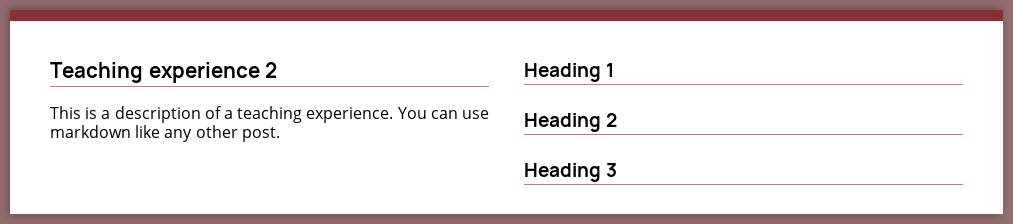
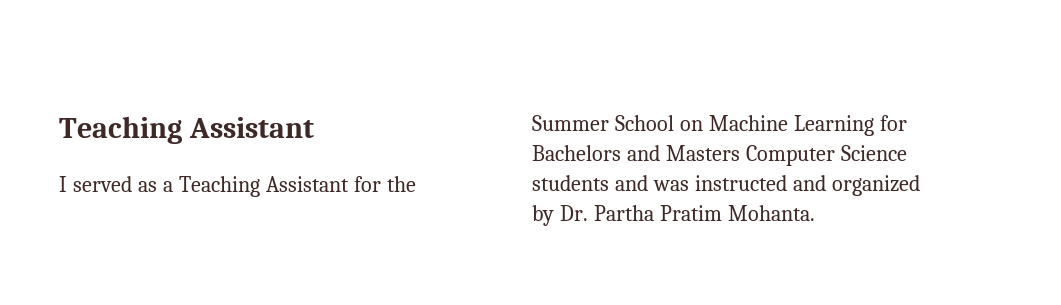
[50,62,278,83] [50,106,489,123] [50,125,280,142] [524,63,615,82] [524,113,618,132] [524,163,618,182] Teaching experience 2 // This is a description of a teaching experience. You can use markdown like any other post. // Heading 1 // Heading 2 // Heading 3 -> [59,116,315,144] [59,176,416,197] [532,115,907,136] [532,145,907,166] [532,175,920,196] [532,205,815,226] Teaching Assistant // I served as a Teaching Assistant for the Summer School on Machine Learning for Bachelors and Masters Computer Science students and was instructed and organized by Dr. Partha Pratim Mohanta.

